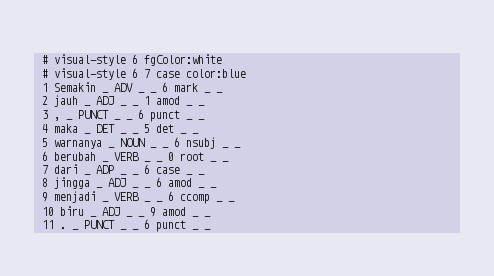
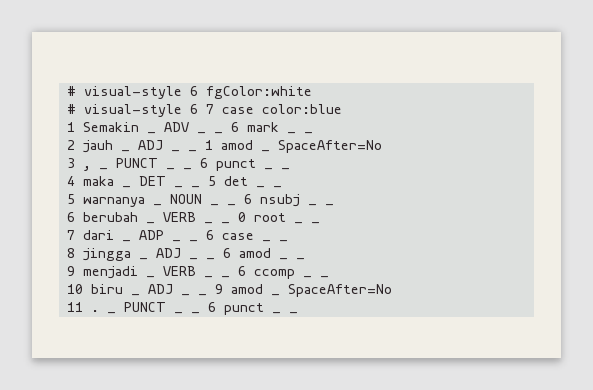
[197,105,205,106] _ -> [278,140,383,153] SpaceAfter=No
[203,216,211,217] _ -> [288,284,393,297] SpaceAfter=No

